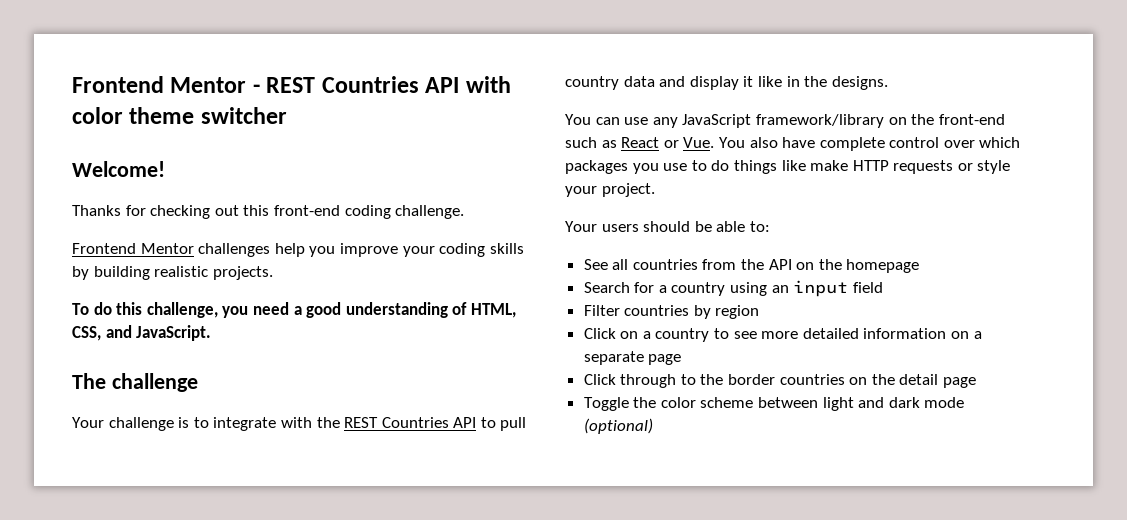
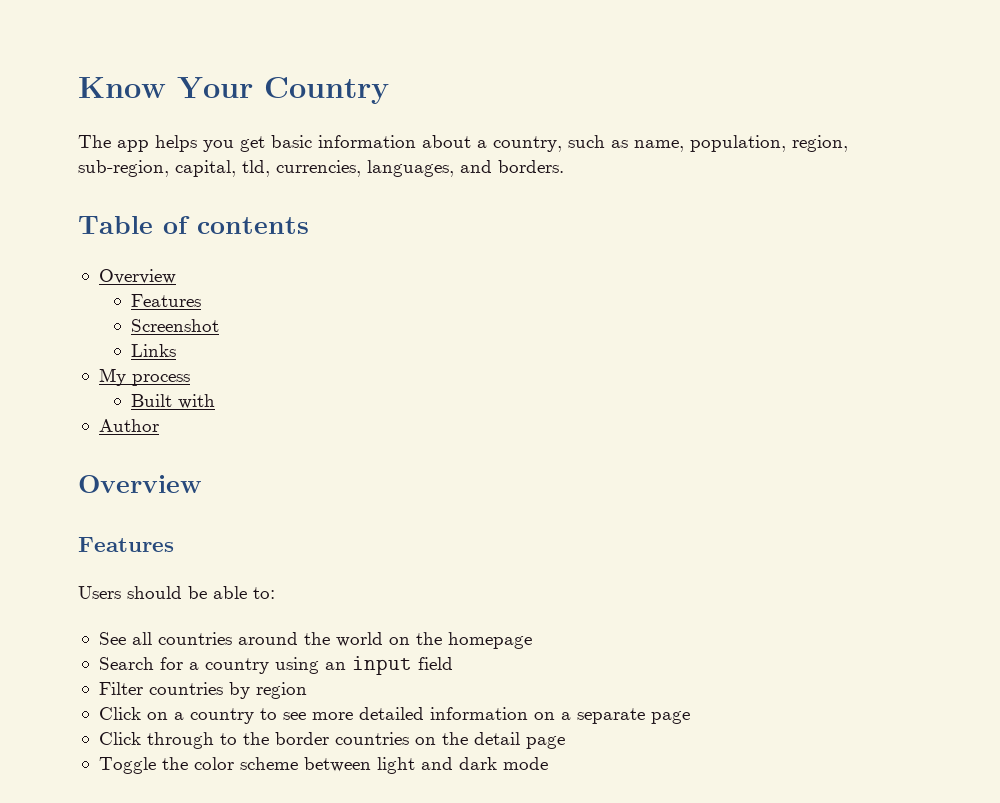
[72,76,511,93] [72,107,287,124] [72,161,165,177] [72,205,465,219] [72,243,524,257] [72,266,273,280] [72,302,516,318] [72,325,212,341] [72,373,198,392] [72,417,527,431] [565,76,888,90] [565,114,1005,128] [565,137,1021,151] [565,160,1011,174] [565,183,655,197] [565,221,639,232] Frontend Mentor - REST Countries API with color theme switcher // Welcome! // Thanks for checking out this front-end coding challenge. // Frontend Mentor challenges help you improve your coding skills by building realistic projects. // To do this challenge, you need a good understanding of HTML, CSS, and JavaScript. // The challenge // Your challenge is to integrate with the REST Countries API to pull country data and display it like in the designs. // You can use any JavaScript framework/library on the front-end such as React or Vue. You also have complete control over which packages you use to do things like make HTTP requests or style your project. // Your users -> [78,77,389,104] [78,135,848,152] [78,160,564,177] [78,216,309,234] [98,269,176,284] [131,294,202,307] [131,319,220,332] [131,344,177,357] [98,368,190,386] [131,394,216,409] [98,419,159,432] [78,475,202,493] [78,537,174,552] [78,586,121,599] Know Your Country // The app helps you get basic information about a country, such as name, population, region, sub-region, capital, tld, currencies, languages, and borders. // Table of contents // Overview // Features // Screenshot // Links // My process // Built with // Author // Overview // Features // Users
[702,259,792,270] from the API -> [237,632,383,647] around the world
[583,418,653,434] (optional) -> (548, 763) none

